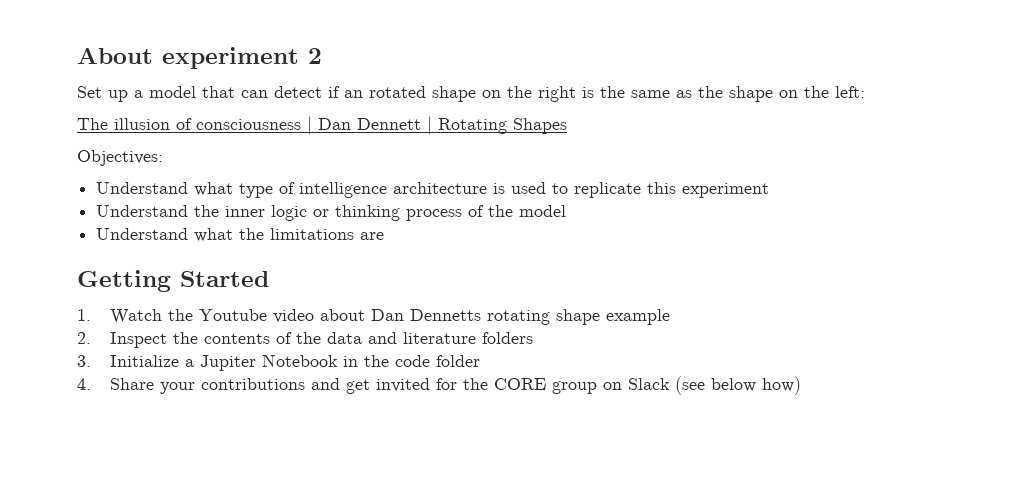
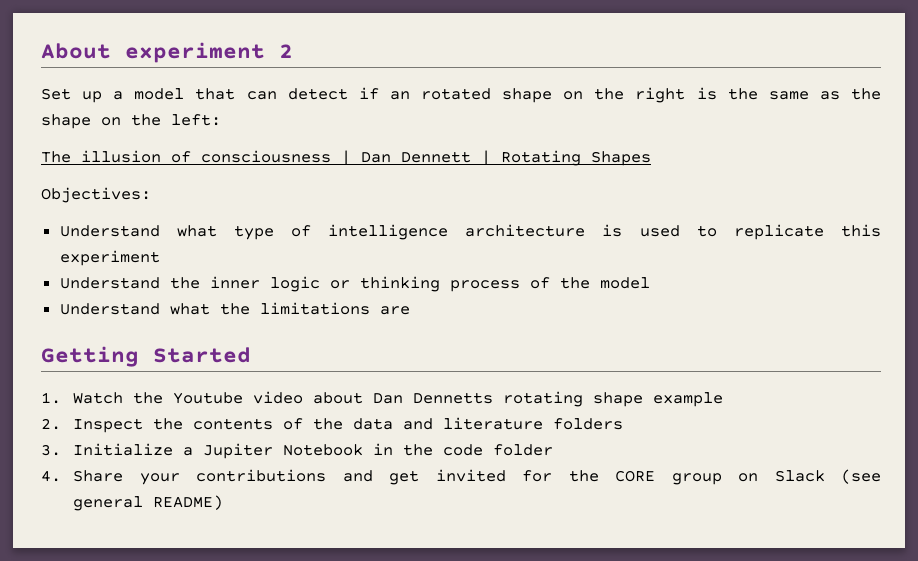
[710,376,801,395] below how) -> [73,495,224,511] general README)

